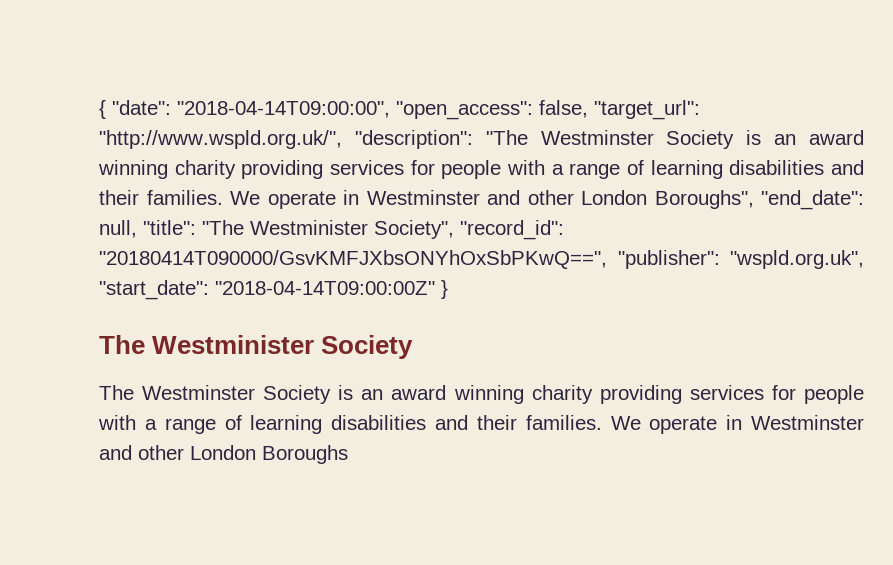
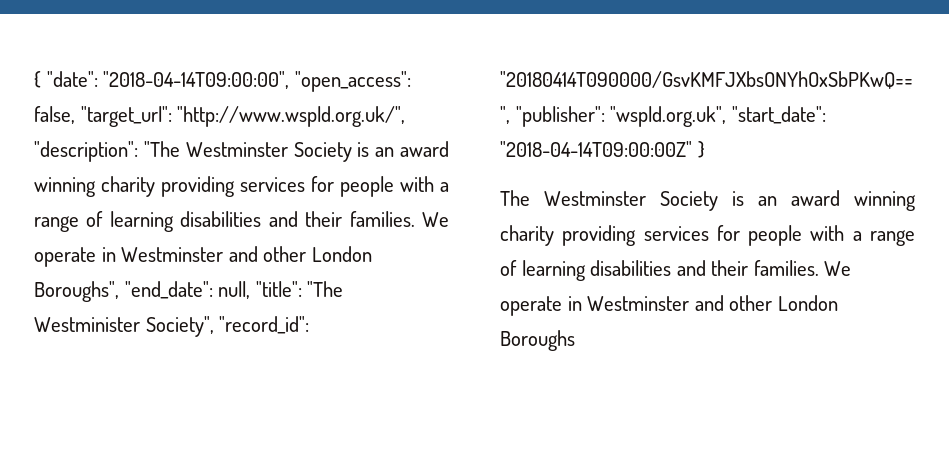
[99,335,414,359] // The Westminister Society -> (705, 149) none

